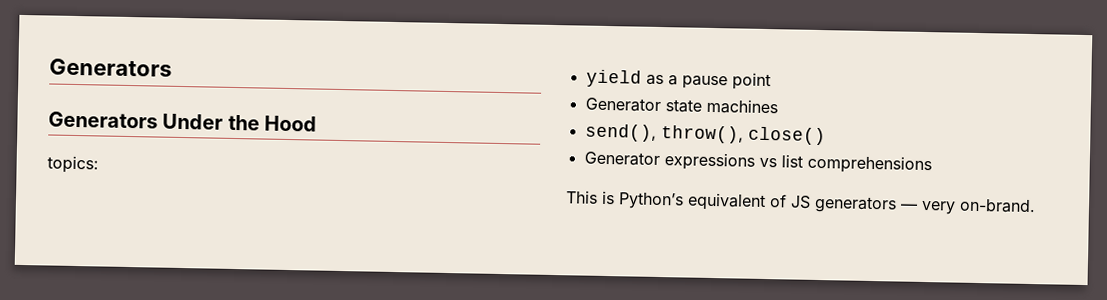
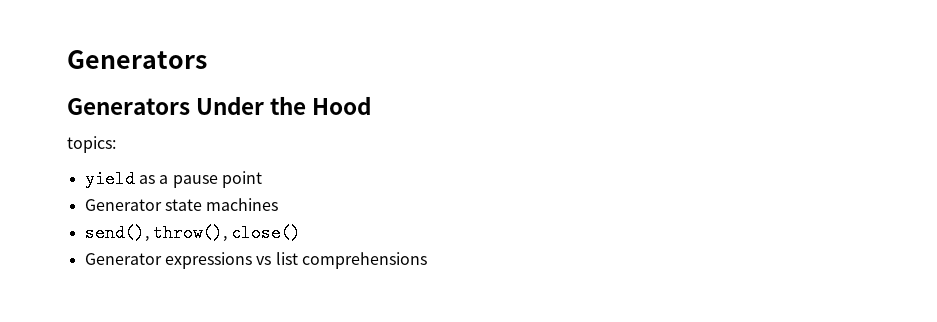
[565,190,1036,215] // This is Python’s equivalent of JS generators — very on-brand. -> (427, 260) none

